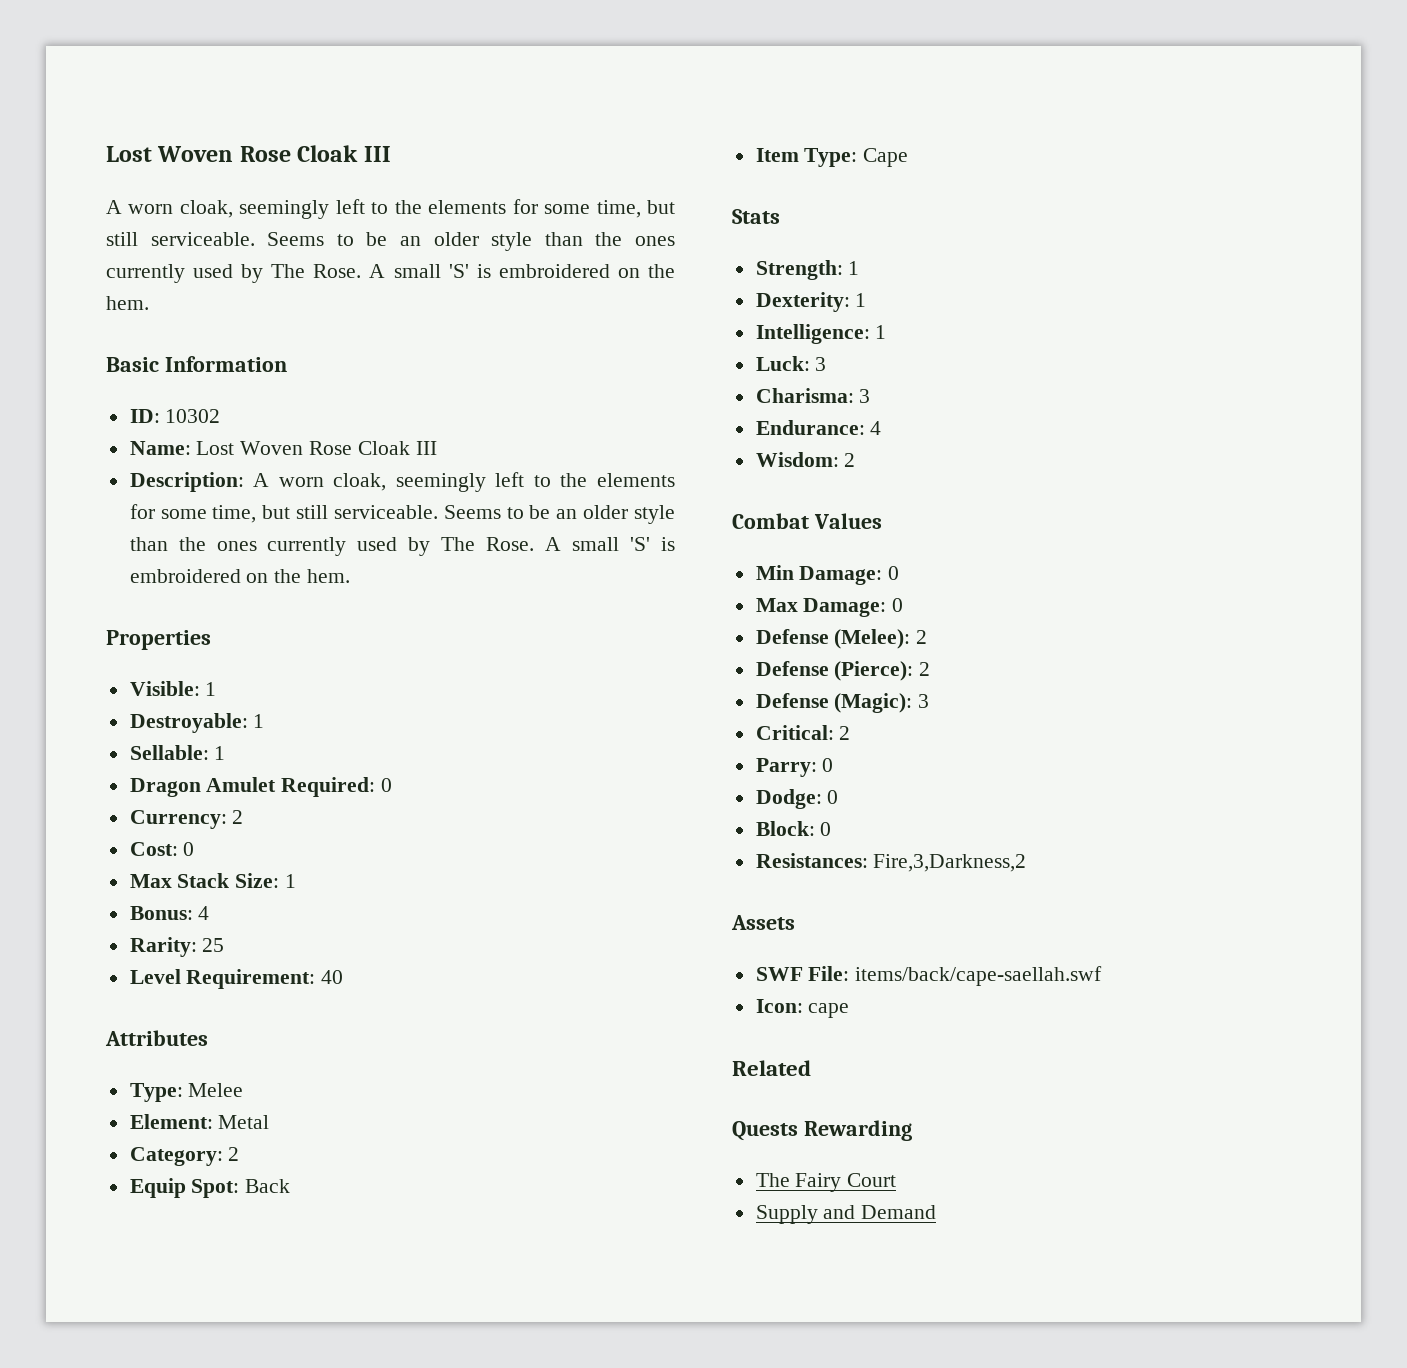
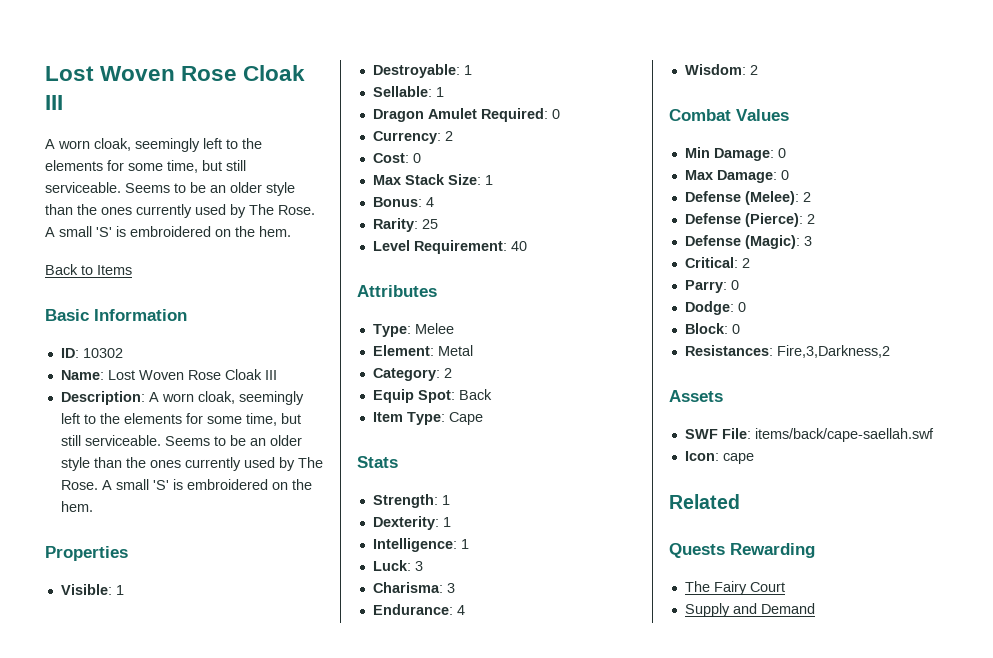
(149, 303) none -> [45,264,132,275] // Back to Items

